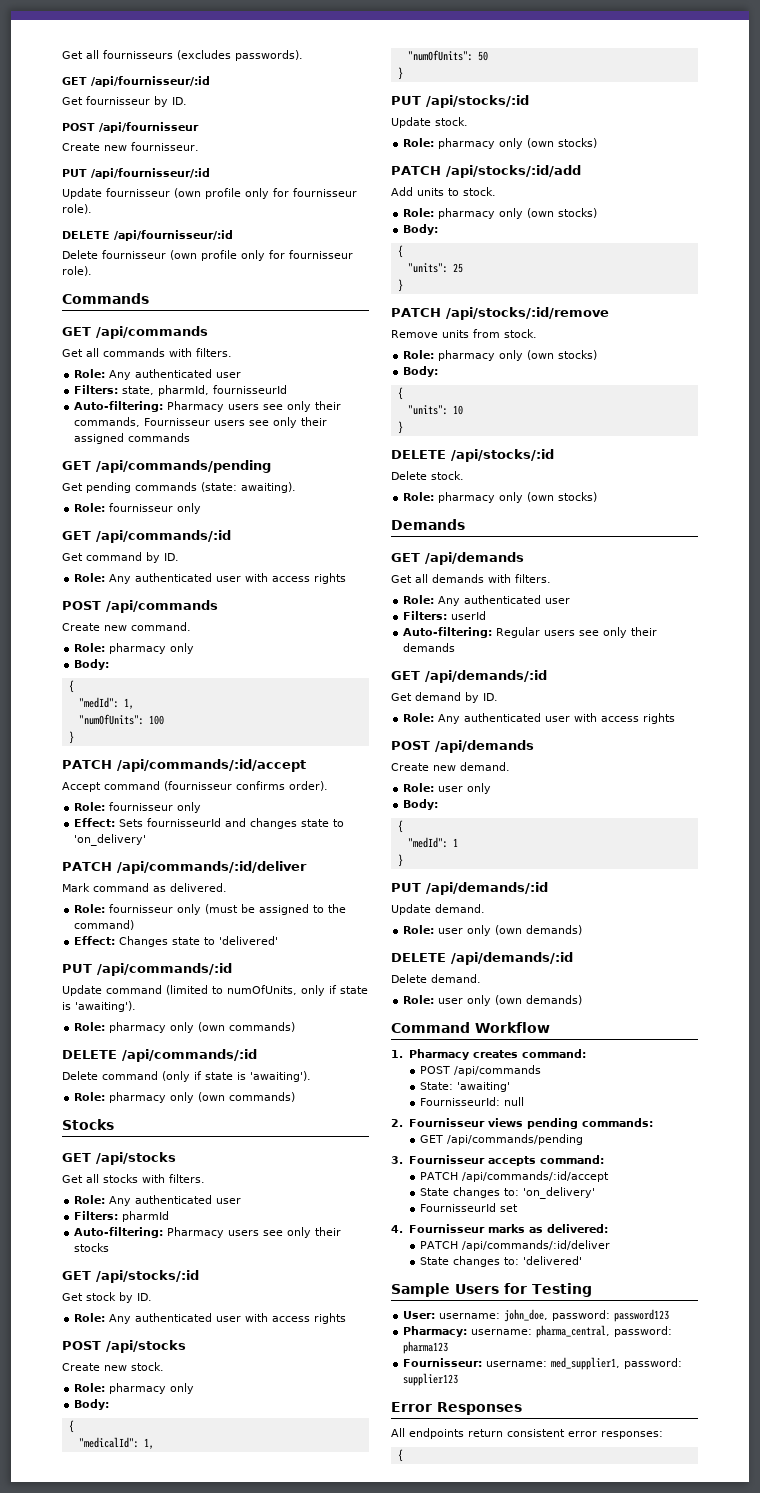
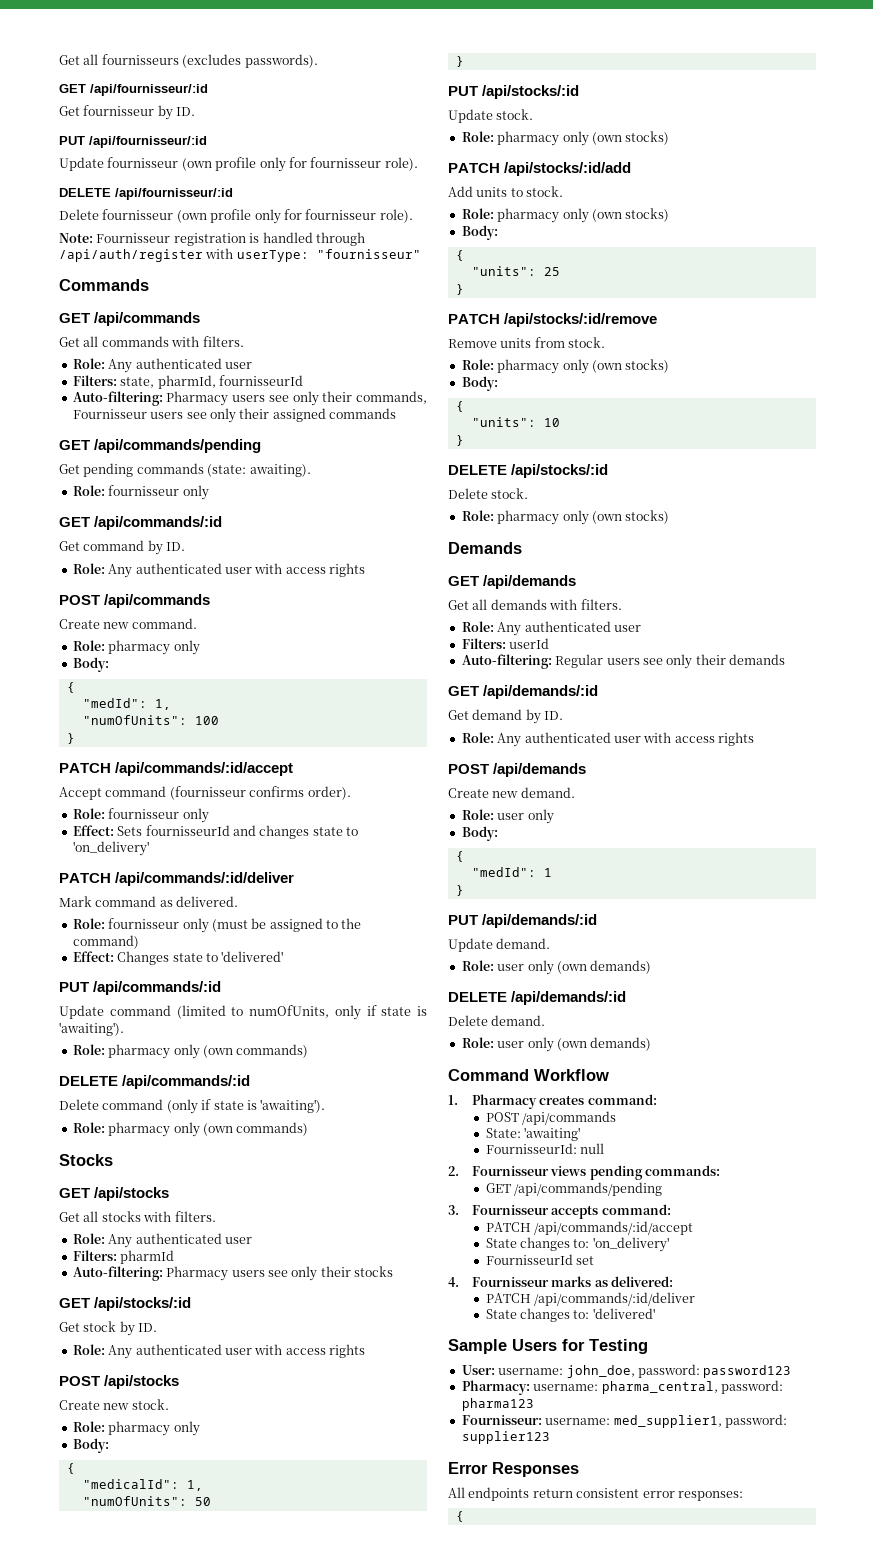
[62,122,199,133] [62,142,199,151] // POST /api/fournisseur // Create new fournisseur. -> (196, 111) none
(92, 271) none -> [59,232,365,246] [59,248,421,262] // Note: Fournisseur registration is handled through /api/auth/register with userType: "fournisseur"

